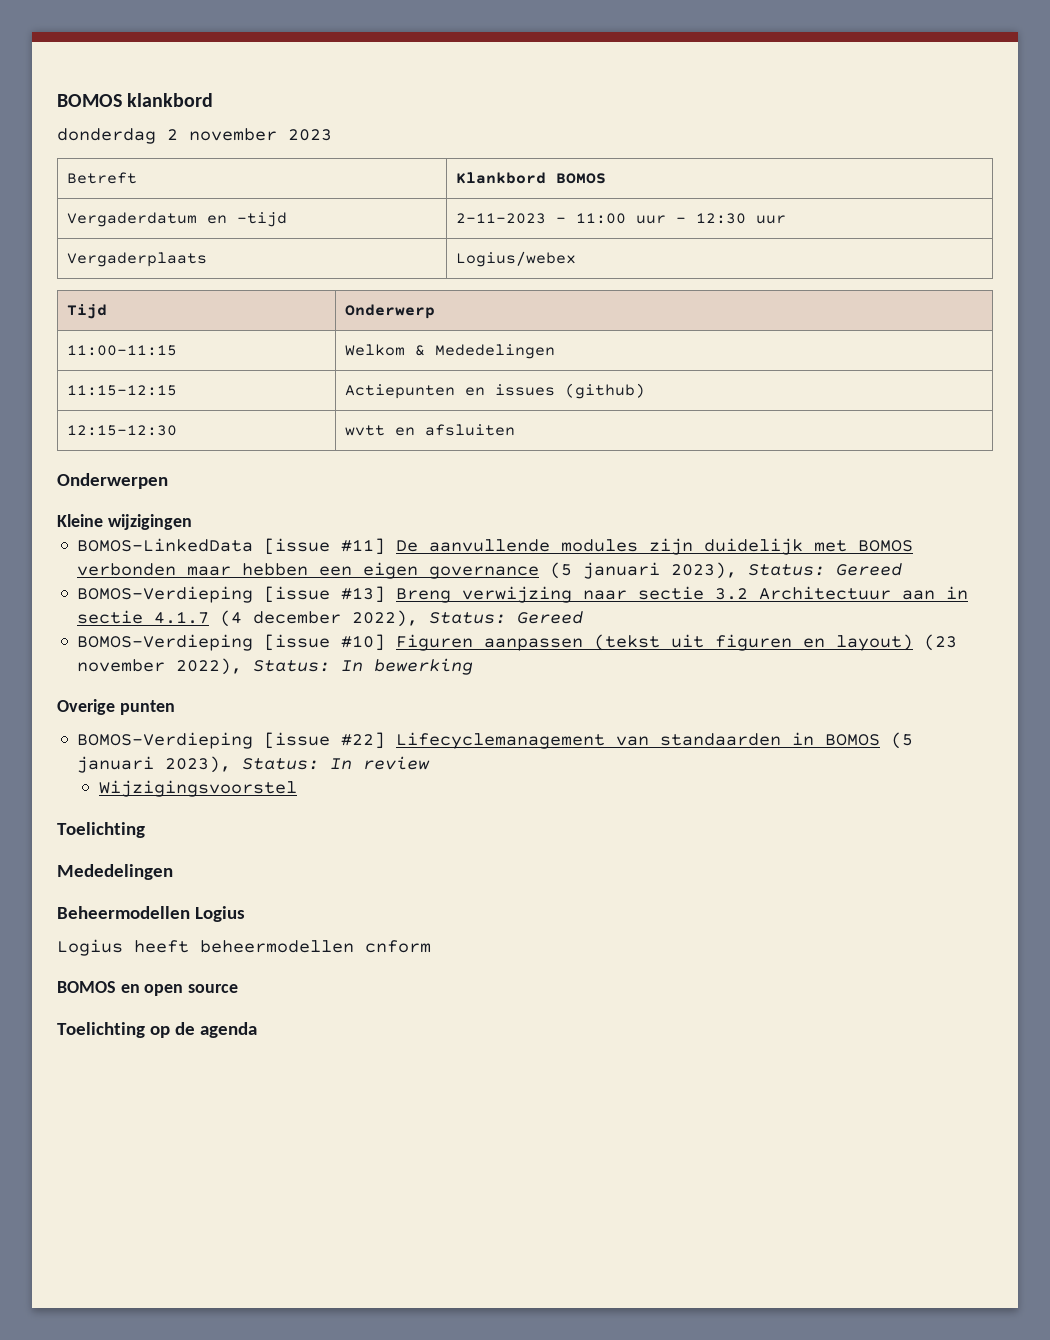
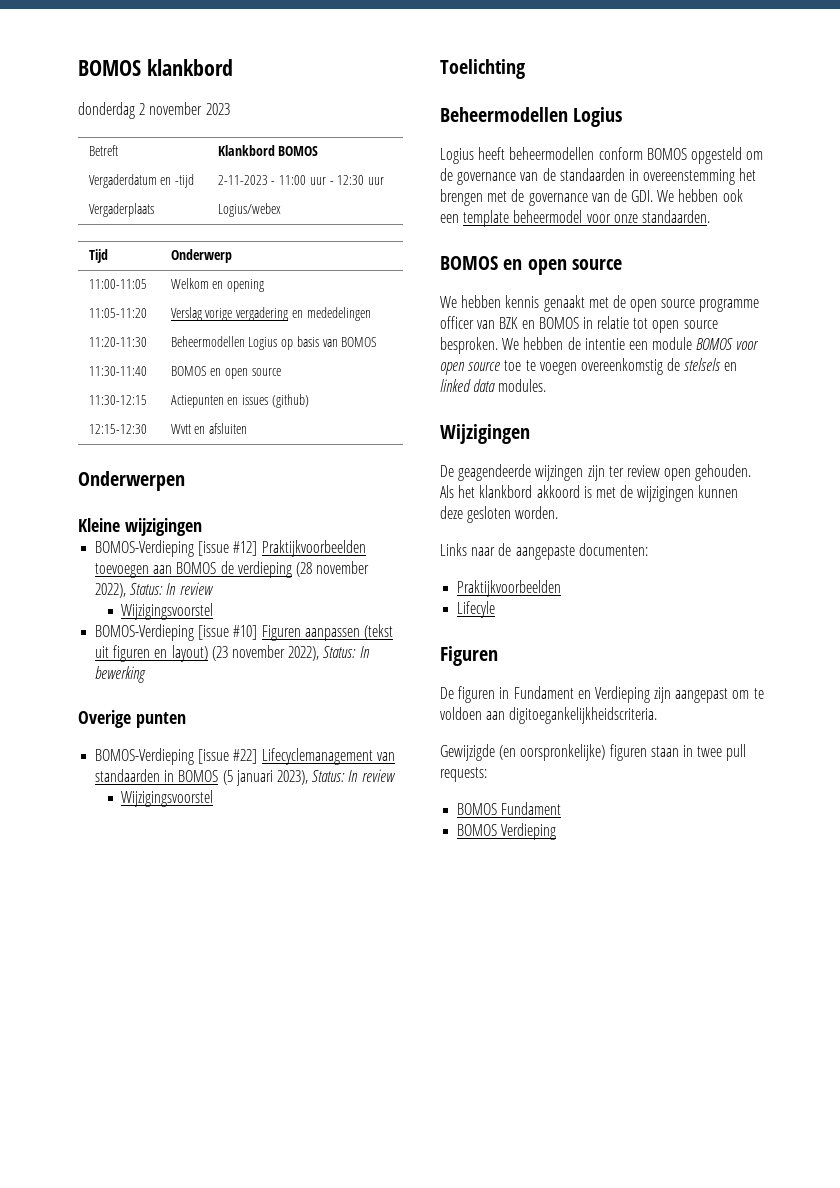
[66,345,177,356] 11:00-11:15 -> [88,279,147,289] 11:00-11:05
[414,344,555,359] [66,385,177,396] & Mededelingen // 11:15-12:15 -> [212,279,265,292] [88,308,147,318] [170,307,371,321] [88,337,147,347] [170,336,378,350] [88,366,147,376] [170,366,281,379] [88,395,147,405] en opening // 11:05-11:20 | Verslag vorige vergadering en mededelingen // 11:20-11:30 | Beheermodellen Logius op basis van BOMOS // 11:30-11:40 | BOMOS en open source // 11:30-12:15
[344,425,385,436] wvtt -> [170,424,191,434] Wvtt
[77,538,914,555] [77,562,903,579] [77,586,969,603] [77,610,584,627] BOMOS-LinkedData [issue #11] De aanvullende modules zijn duidelijk met BOMOS verbonden maar hebben een eigen governance (5 januari 2023), Status: Gereed // BOMOS-Verdieping [issue #13] Breng verwijzing naar sectie 3.2 Architectuur aan in sectie 4.1.7 (4 december 2022), Status: Gereed -> [95,540,366,557] [95,561,370,578] [95,582,214,598] [121,603,214,620] BOMOS-Verdieping [issue #12] Praktijkvoorbeelden toevoegen aan BOMOS de verdieping (28 november 2022), Status: In review // Wijzigingsvoorstel
[57,864,173,880] // Mededelingen -> (525, 69) none
[365,940,431,953] [57,981,239,996] [57,1022,257,1038] cnform // BOMOS en open source // Toelichting op de agenda -> [598,147,764,164] [440,168,757,185] [440,189,743,206] [440,210,710,227] [440,256,622,275] [440,295,760,312] [440,316,718,333] [440,337,760,354] [440,358,738,375] [440,379,547,392] [440,424,530,444] [440,464,752,481] [440,485,739,502] [440,506,559,523] [440,543,648,560] [457,580,562,597] [457,601,496,618] [440,646,498,666] [440,686,764,703] [440,707,658,724] [440,744,747,761] [440,767,487,782] [457,802,562,815] [457,823,557,840] conform BOMOS opgesteld om de governance van de standaarden in overeenstemming het brengen met de governance van de GDI. We hebben ook een template beheermodel voor onze standaarden. // BOMOS en open source // We hebben kennis genaakt met de open source programme officer van BZK en BOMOS in relatie tot open source besproken. We hebben de intentie een module BOMOS voor open source toe te voegen overeenkomstig de stelsels en linked data modules. // Wijzigingen // De geagendeerde wijzingen zijn ter review open gehouden. Als het klankbord akkoord is met de wijzigingen kunnen deze gesloten worden. // Links naar de aangepaste documenten: // Praktijkvoorbeelden // Lifecyle // Figuren // De figuren in Fundament en Verdieping zijn aangepast om te voldoen aan digitoegankelijkheidscriteria. // Gewijzigde (en oorspronkelijke) figuren staan in twee pull requests: // BOMOS Fundament // BOMOS Verdieping

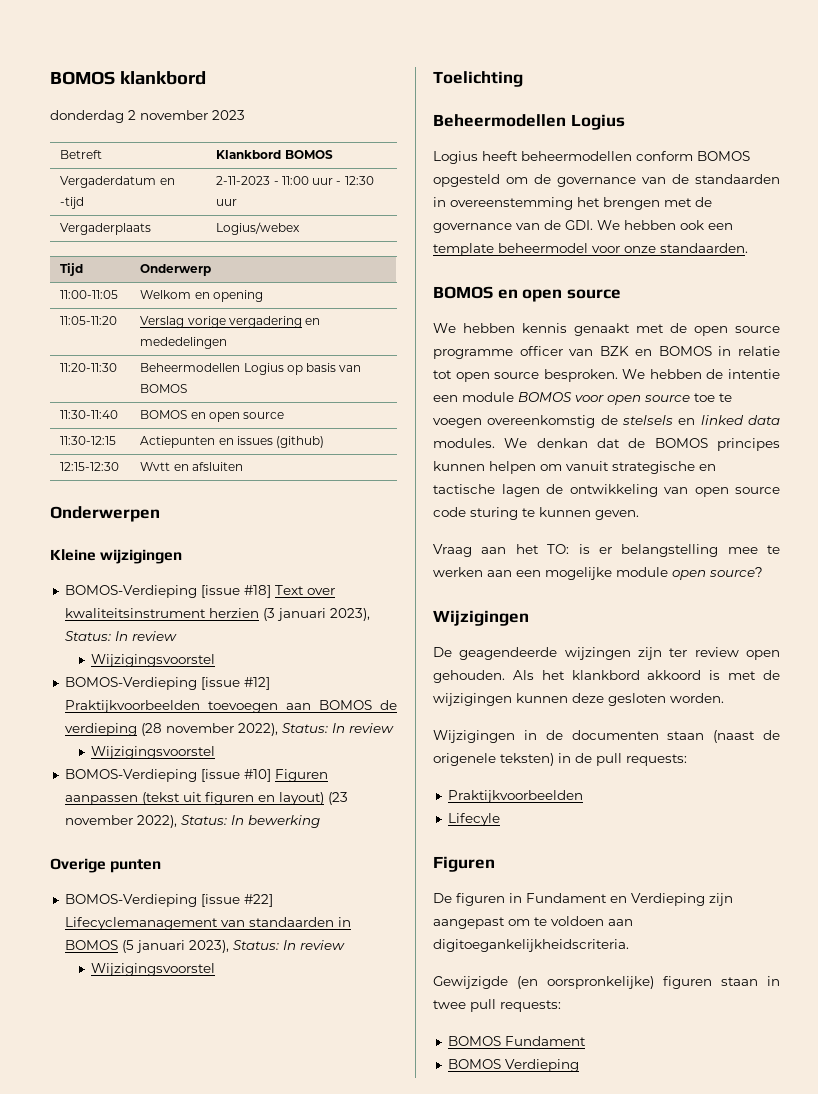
(202, 527) none -> [64,585,335,598] [64,608,370,621] [64,631,177,641] [90,654,215,667] // BOMOS-Verdieping [issue #18] Text over kwaliteitsinstrument herzien (3 januari 2023), Status: In review // Wijzigingsvoorstel
(547, 385) none -> [504,438,780,451] [433,461,716,474] [433,484,780,497] [433,507,639,520] [433,544,780,557] [433,567,763,580] We denkan dat de BOMOS principes kunnen helpen om vanuit strategische en tactische lagen de ontwikkeling van open source code sturing te kunnen geven. // Vraag aan het TO: is er belangstelling mee te werken aan een mogelijke module open source?
[440,543,648,560] Links naar de aangepaste documenten: -> [433,730,780,743] [433,753,687,766] Wijzigingen in de documenten staan (naast de origenele teksten) in de pull requests:

